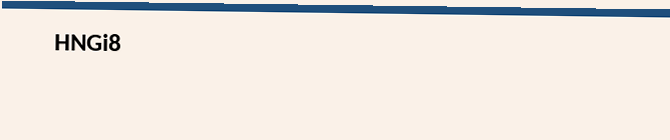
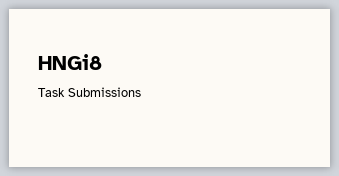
(122, 42) none -> [38,87,141,97] // Task Submissions

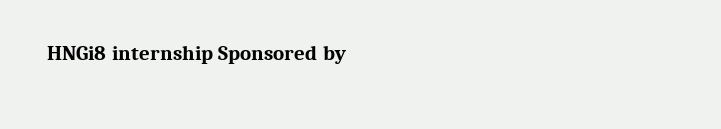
[38,87,141,97] // Task Submissions -> [111,45,346,64] internship Sponsored by

